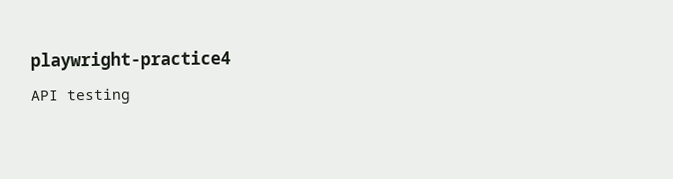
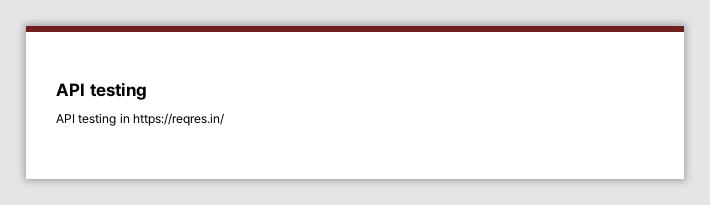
[30,50,231,71] [30,88,131,105] playwright-practice4 // API testing -> [56,82,147,100] [56,113,225,126] API testing // API testing in https://reqres.in/

